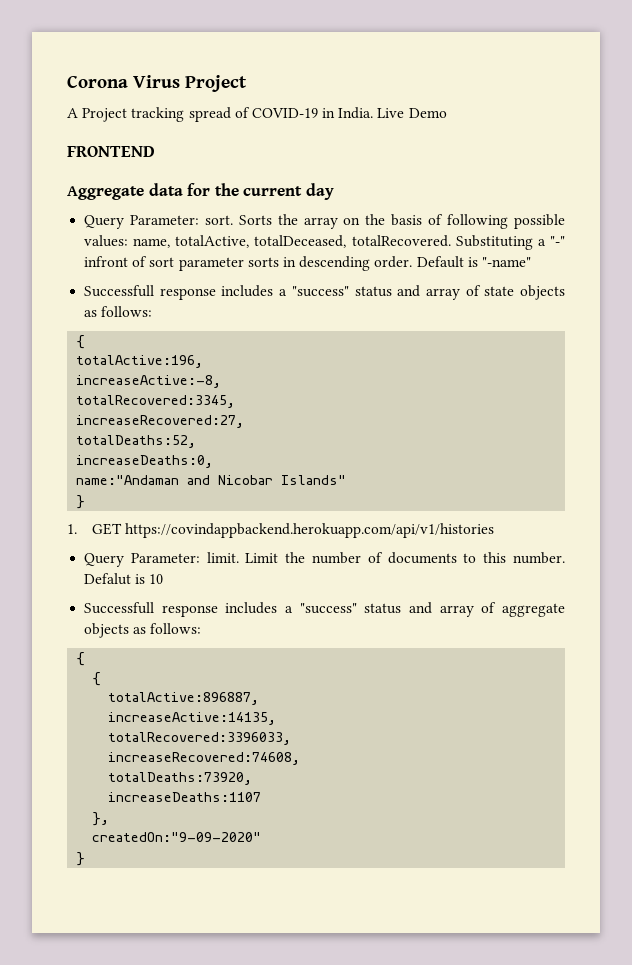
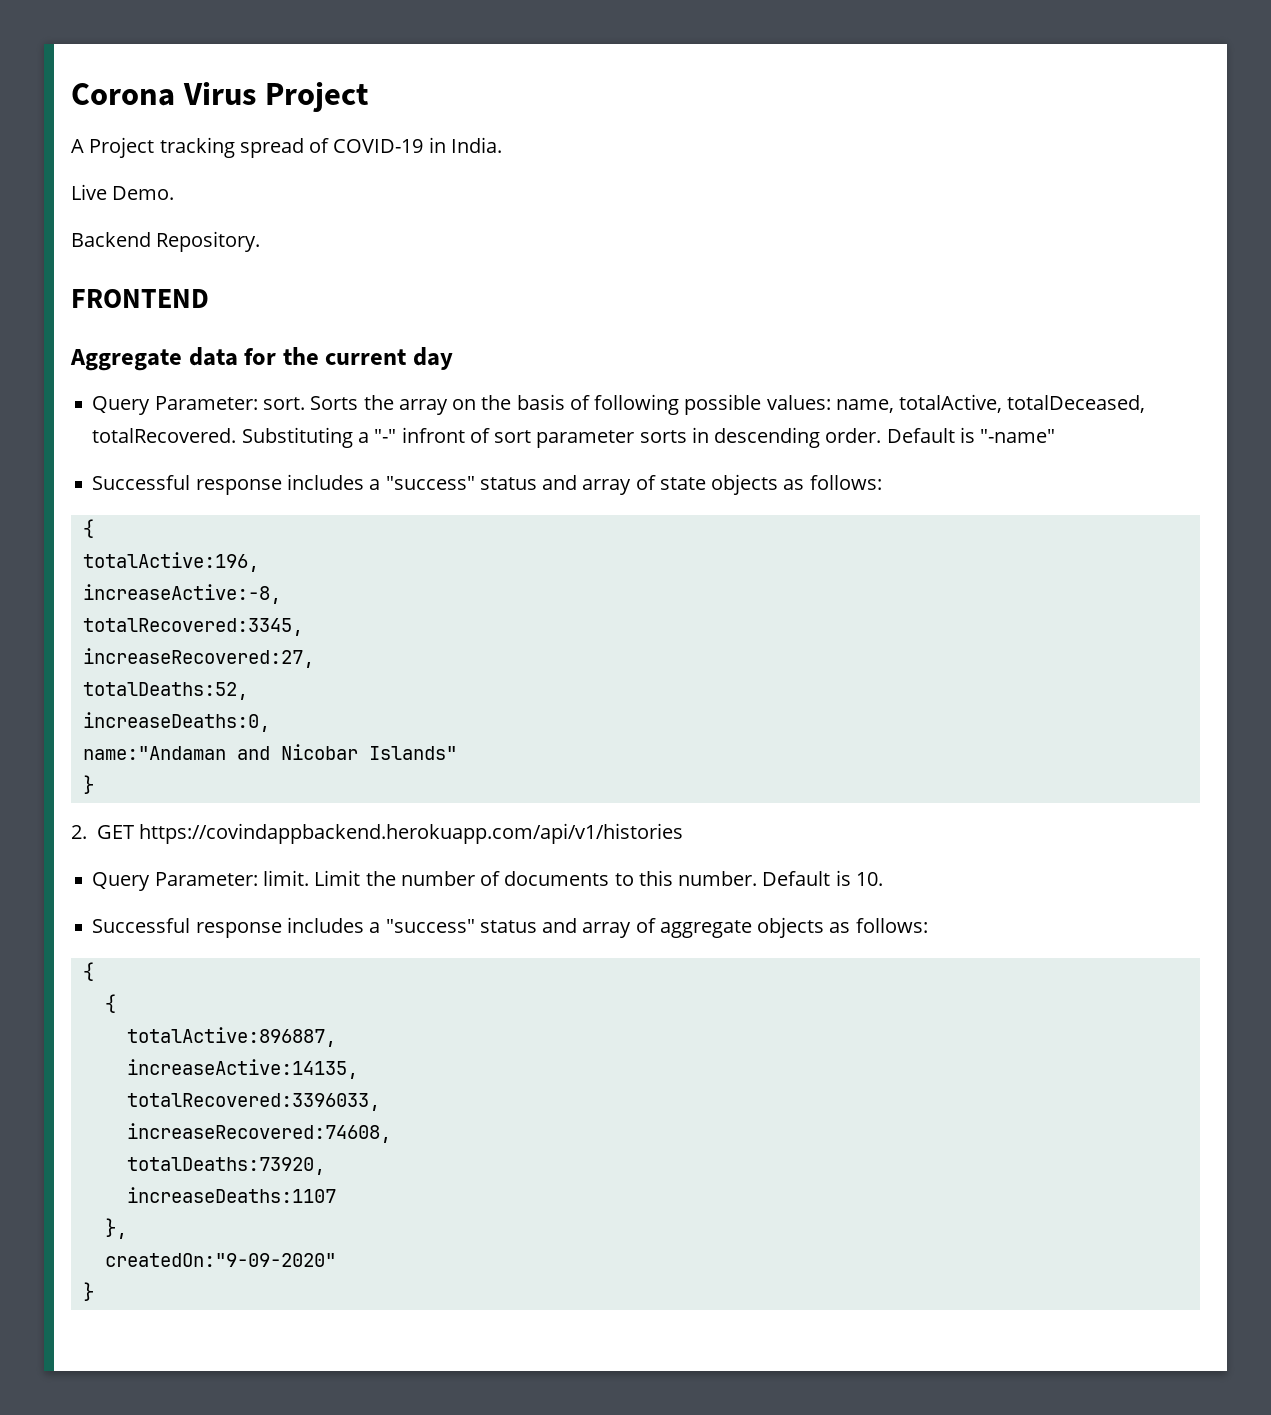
[377,108,447,118] Live Demo -> [71,184,175,200] [71,231,261,252] // Live Demo. // Backend Repository.
[84,285,155,297] Successfull -> [92,475,191,490] Successful
[67,524,77,534] 1. -> [71,825,87,839] 2.
[84,573,164,585] [84,602,155,614] Defalut is 10 // Successfull -> [762,870,883,886] [92,918,191,933] Default is 10. // Successful

